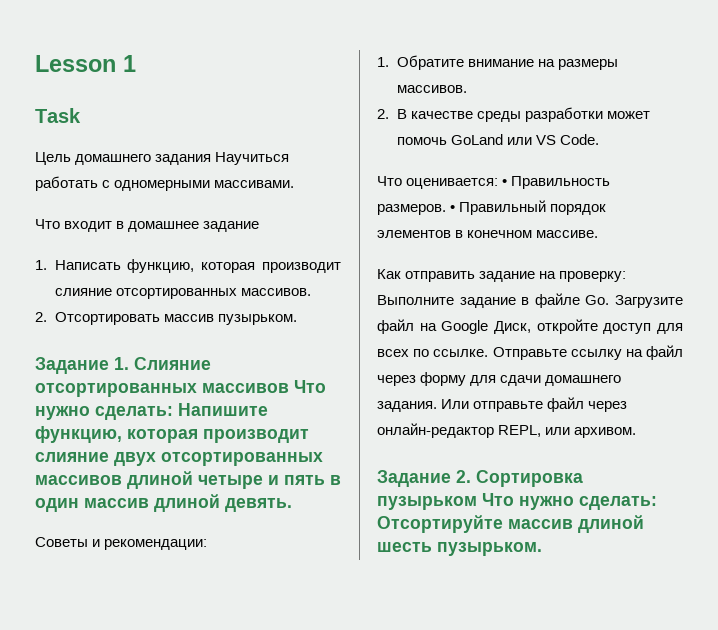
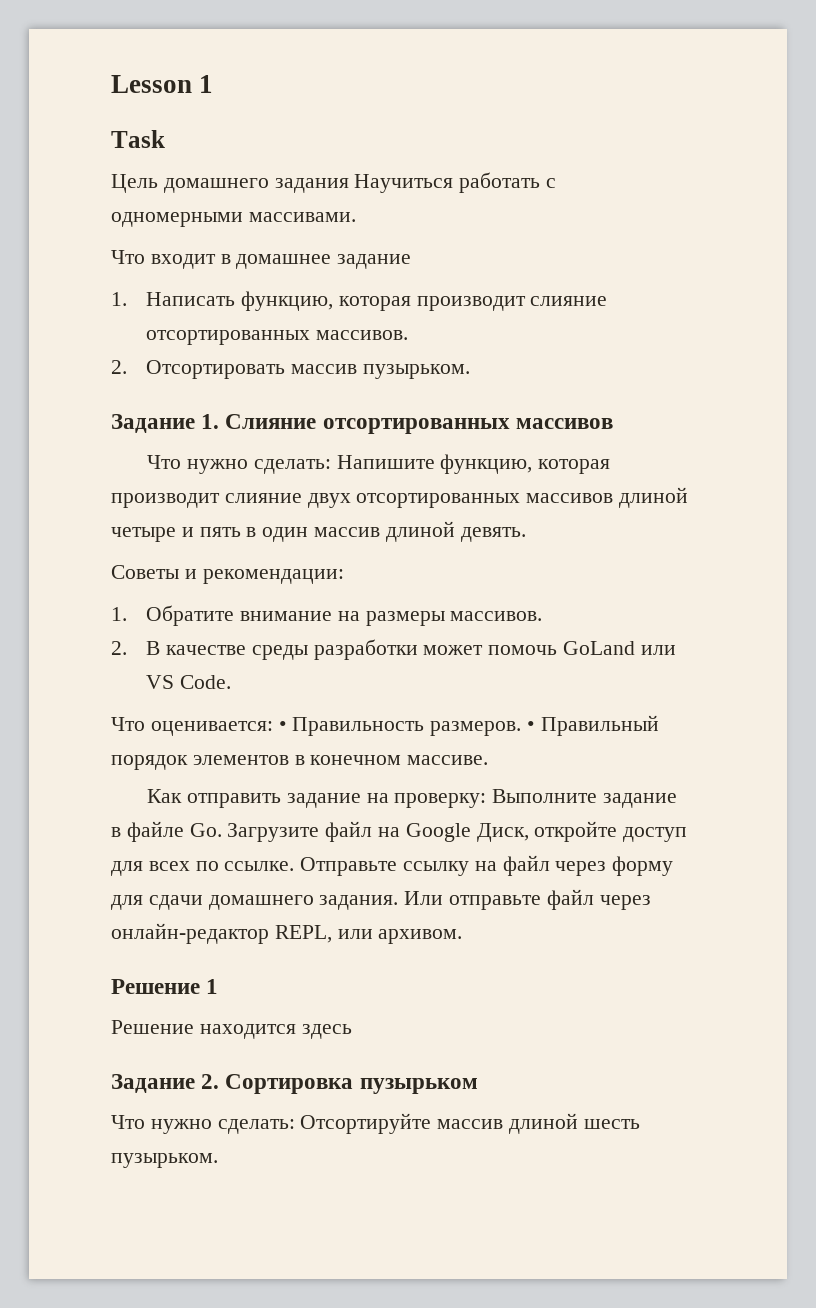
(289, 388) none -> (613, 423) //
(637, 432) none -> [111,979,219,994] [111,1020,352,1039] // Решение 1 // Решение находится здесь
(477, 503) none -> (478, 1086) //

